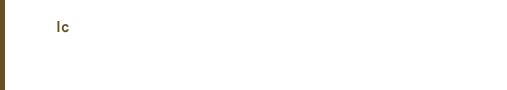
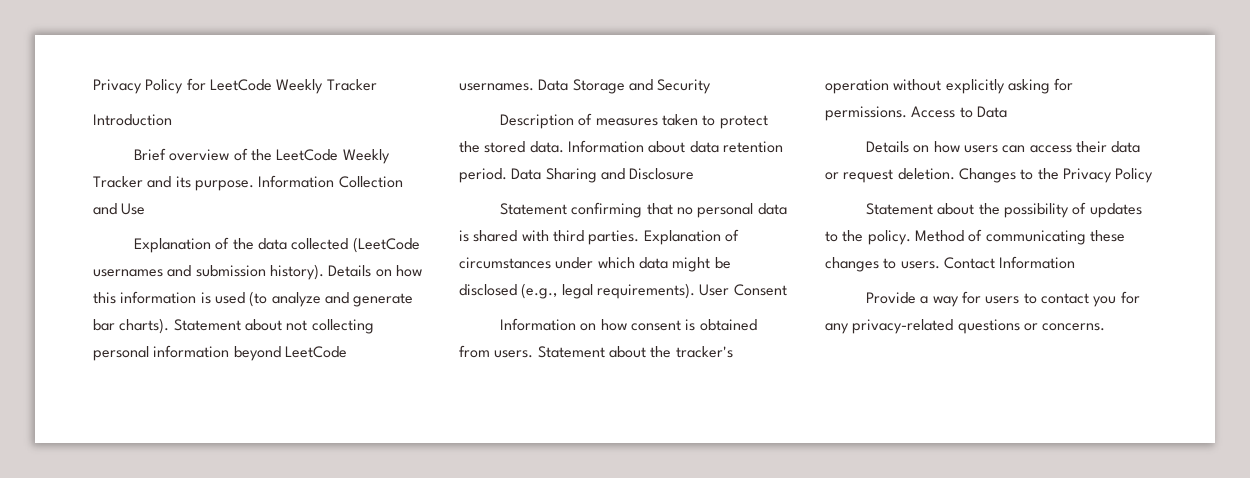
[56,21,69,33] lc -> [93,78,377,94] [93,114,172,126] [134,148,390,164] [93,175,403,191] [93,203,146,215] [134,237,420,253] [93,264,422,280] [93,291,414,307] [93,318,374,334] [93,345,347,361] [459,79,712,94] [500,113,768,129] [459,140,783,153] [459,168,695,183] [500,202,787,218] [459,229,739,245] [459,257,731,272] [459,283,787,299] [500,318,757,331] [459,345,733,358] [825,78,1074,94] [825,106,1007,121] [866,141,1141,153] [825,168,1154,183] [866,202,1142,218] [825,229,1125,245] [825,256,1076,272] [866,291,1140,307] [825,319,1106,334] Privacy Policy for LeetCode Weekly Tracker // Introduction // Brief overview of the LeetCode Weekly Tracker and its purpose. Information Collection and Use // Explanation of the data collected (LeetCode usernames and submission history). Details on how this information is used (to analyze and generate bar charts). Statement about not collecting personal information beyond LeetCode usernames. Data Storage and Security // Description of measures taken to protect the stored data. Information about data retention period. Data Sharing and Disclosure // Statement confirming that no personal data is shared with third parties. Explanation of circumstances under which data might be disclosed (e.g., legal requirements). User Consent // Information on how consent is obtained from users. Statement about the tracker's operation without explicitly asking for permissions. Access to Data // Details on how users can access their data or request deletion. Changes to the Privacy Policy // Statement about the possibility of updates to the policy. Method of communicating these changes to users. Contact Information // Provide a way for users to contact you for any privacy-related questions or concerns.

